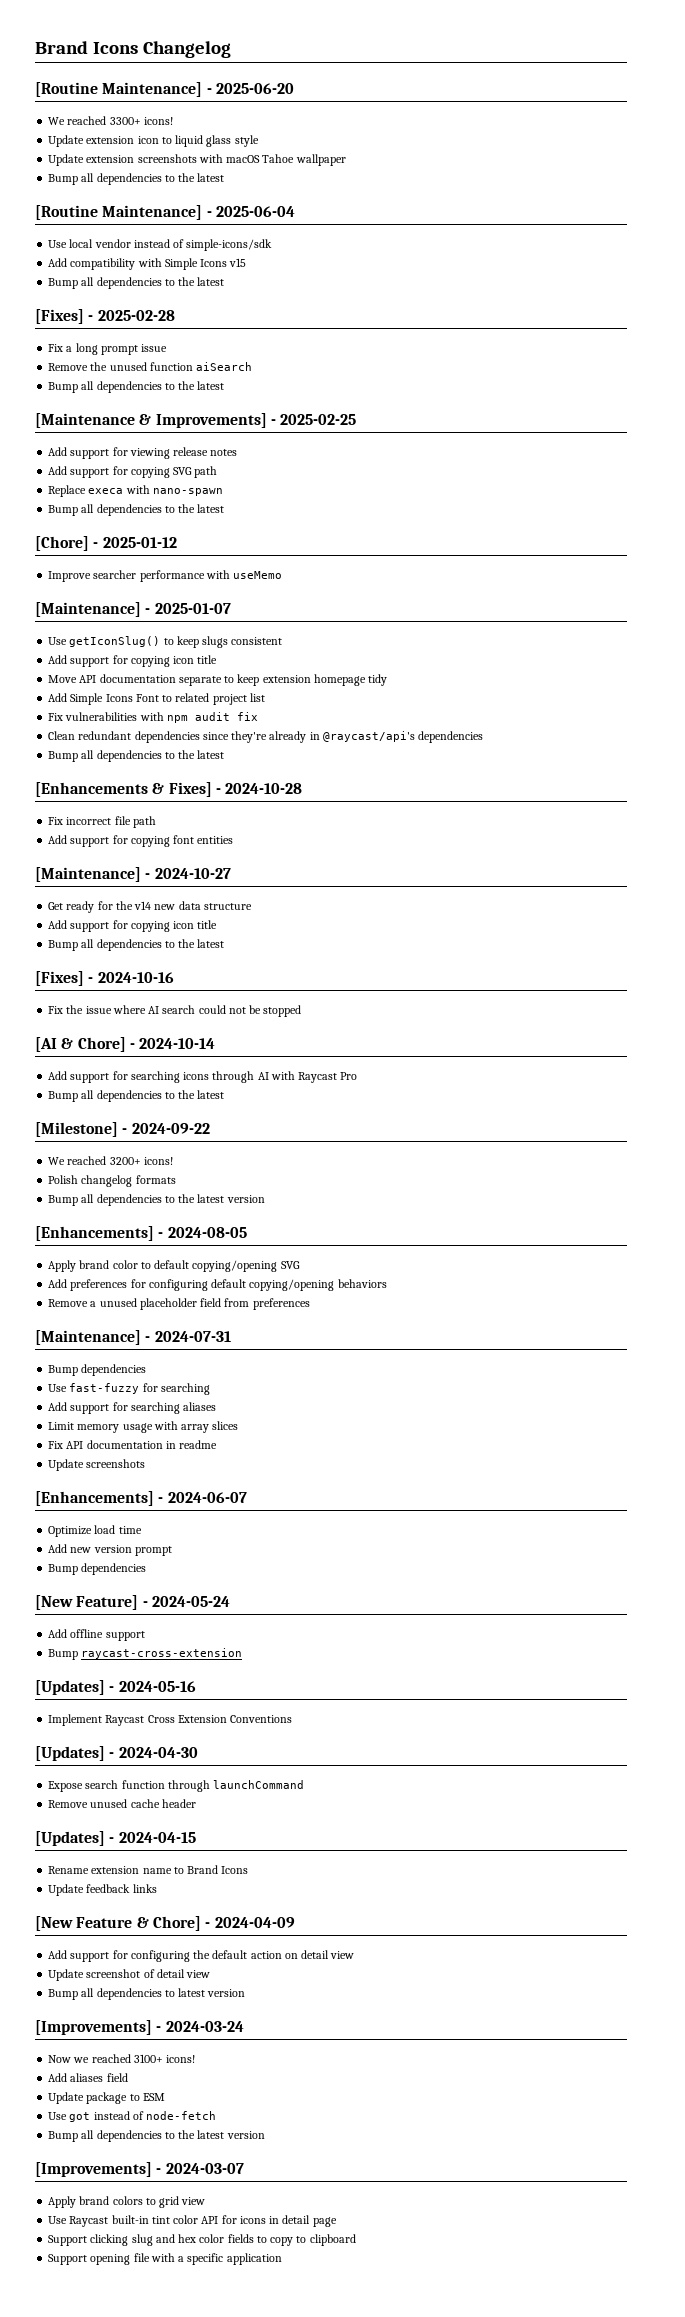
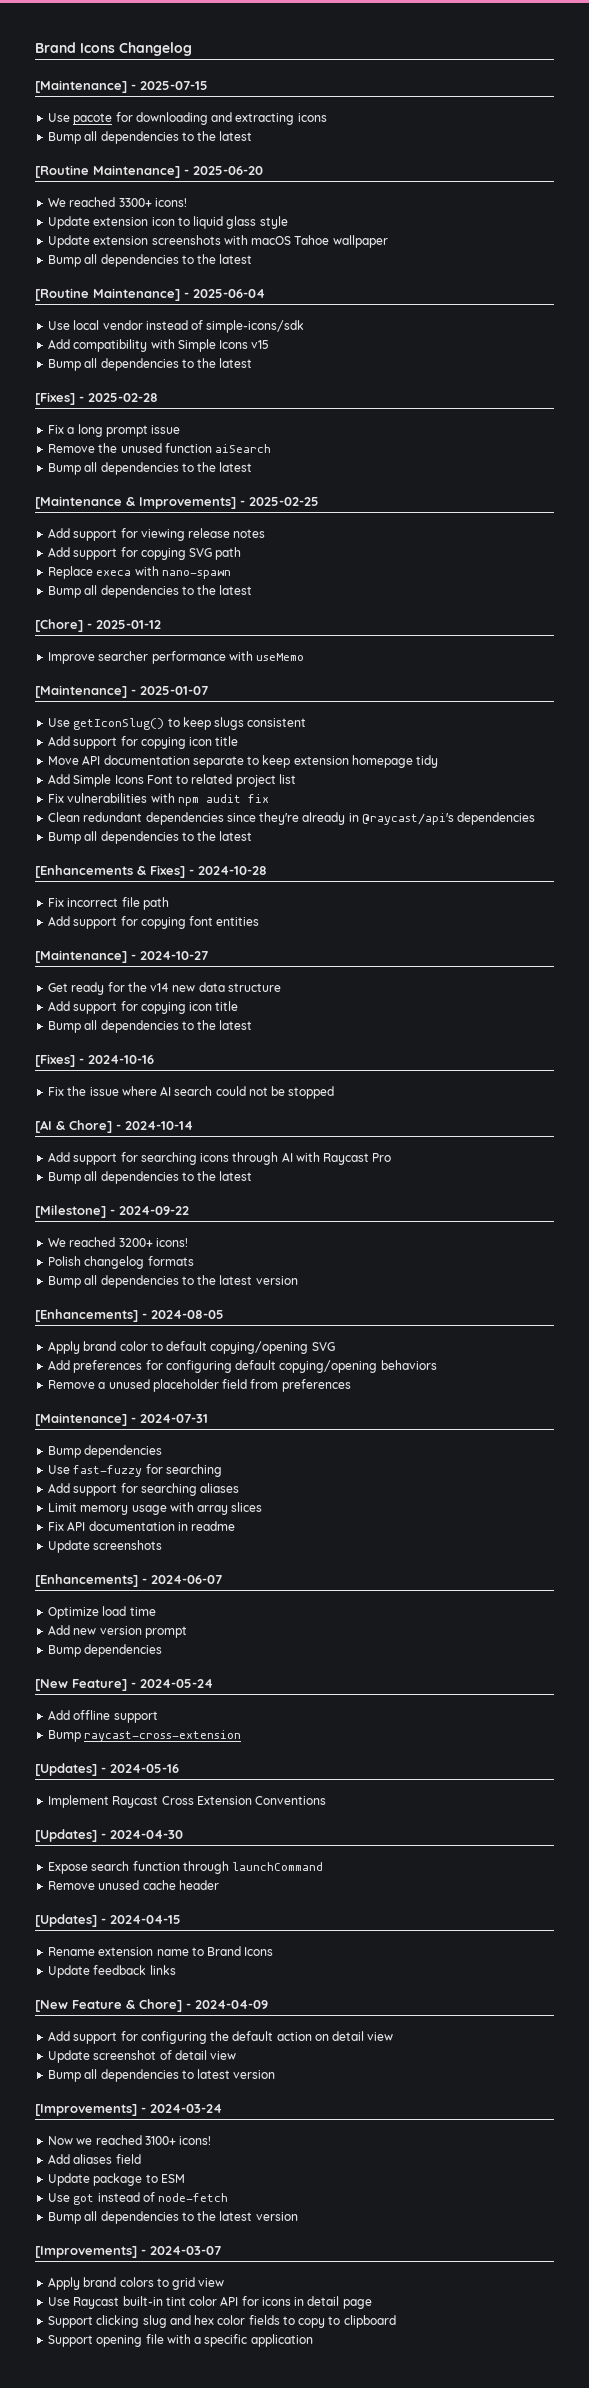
(231, 49) none -> [35,80,208,93] [48,112,327,125] [48,131,253,144] // [Maintenance] - 2025-07-15 // Use pacote for downloading and extracting icons // Bump all dependencies to the latest

